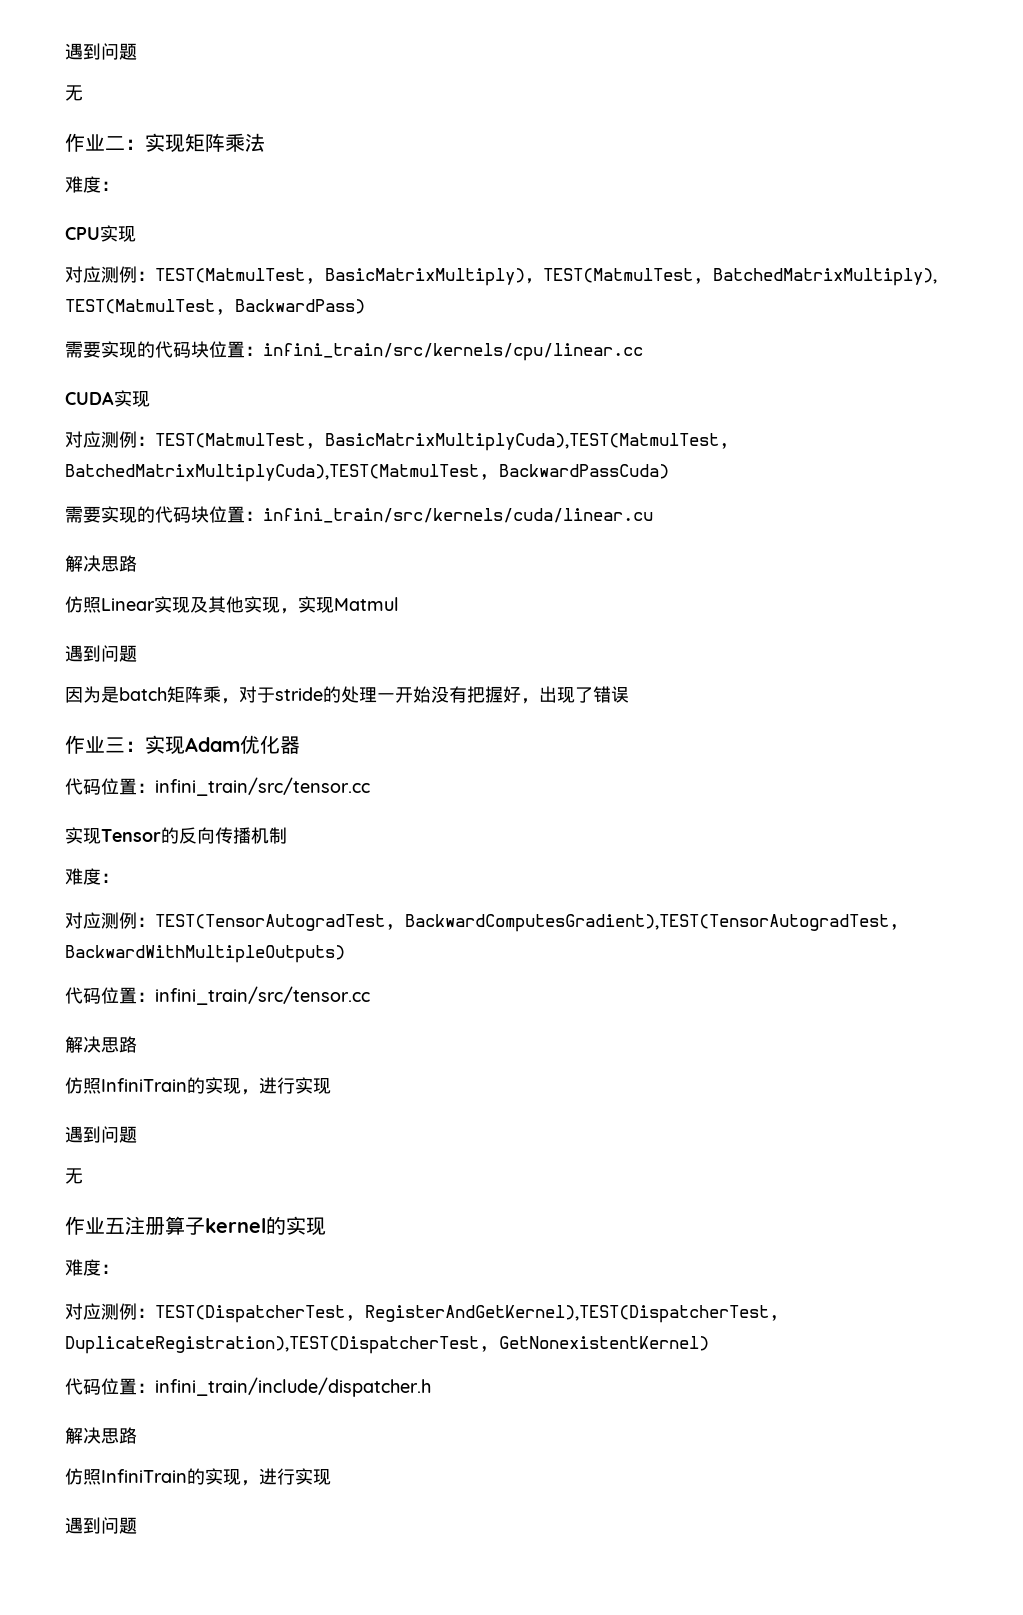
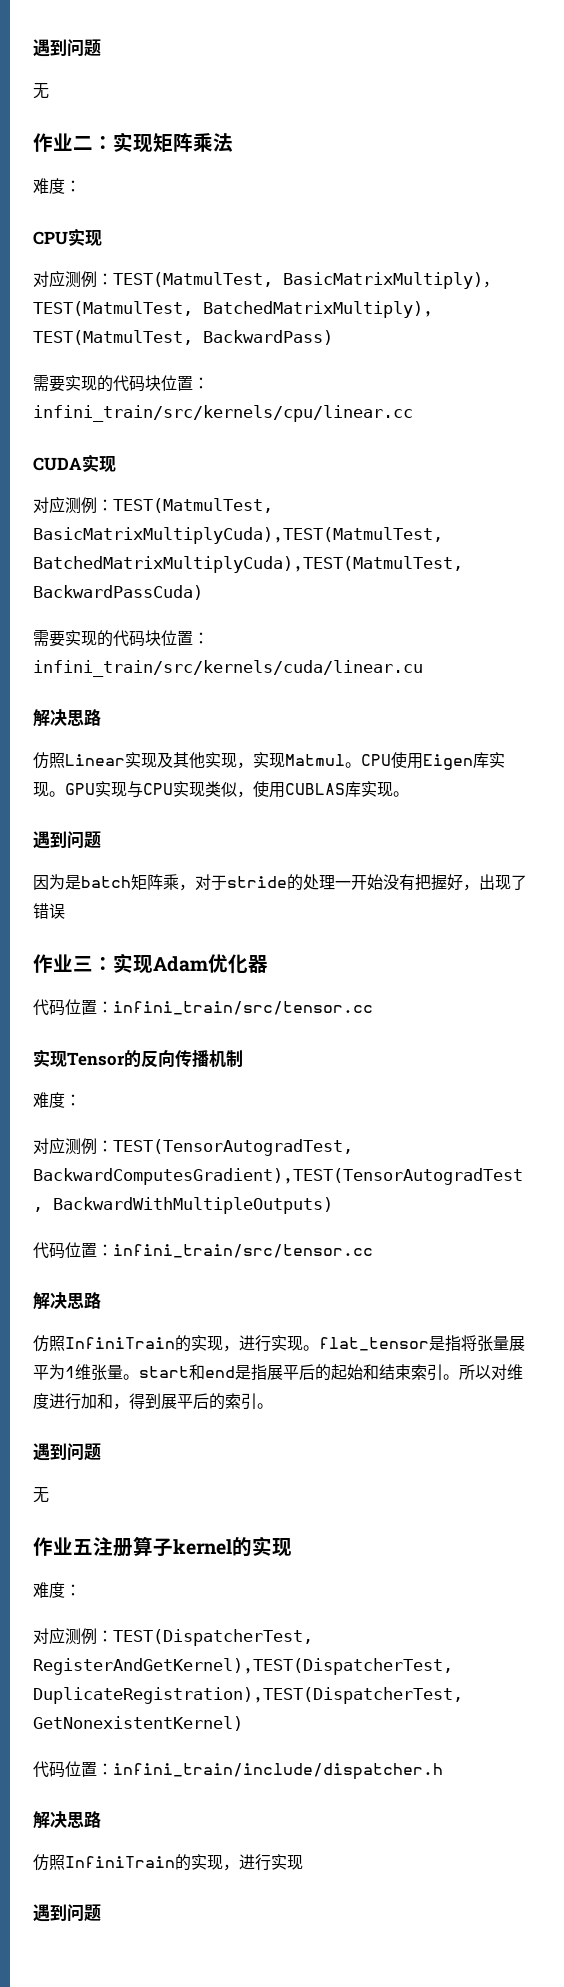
(399, 604) none -> [345,752,505,770] [33,781,409,798] 。CPU使用Eigen库实现。GPU实现与CPU实现类似，使用CUBLAS库实现。
(331, 1086) none -> [303,1335,525,1352] [33,1364,523,1381] [33,1393,273,1410] 。flat_tensor是指将张量展平为1维张量。start和end是指展平后的起始和结束索引。所以对维度进行加和，得到展平后的索引。

